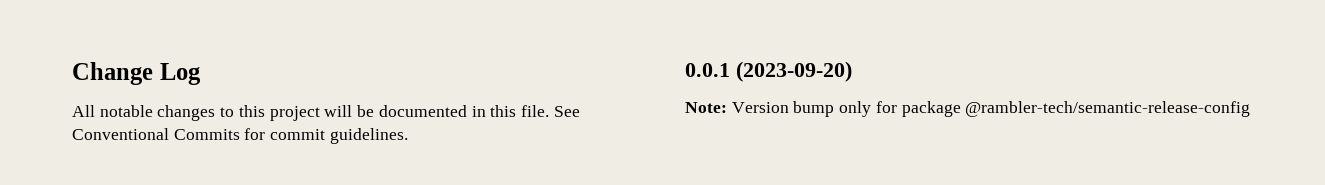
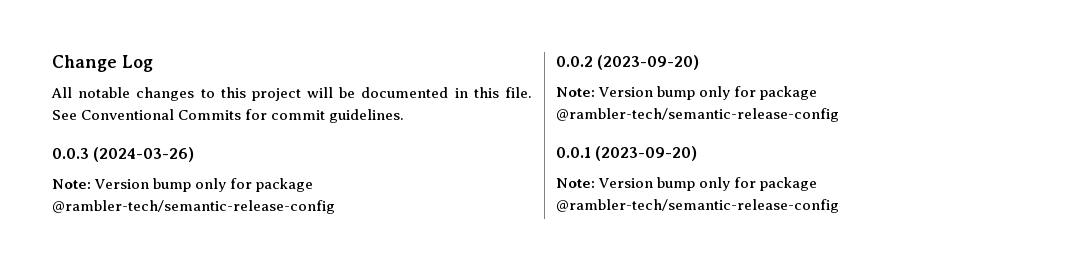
(408, 136) none -> [52,147,195,162] [52,178,314,192] [52,200,335,214] [556,55,700,70] [556,86,818,100] [556,108,839,122] // 0.0.3 (2024-03-26) // Note: Version bump only for package @rambler-tech/semantic-release-config // 0.0.2 (2023-09-20) // Note: Version bump only for package @rambler-tech/semantic-release-config

